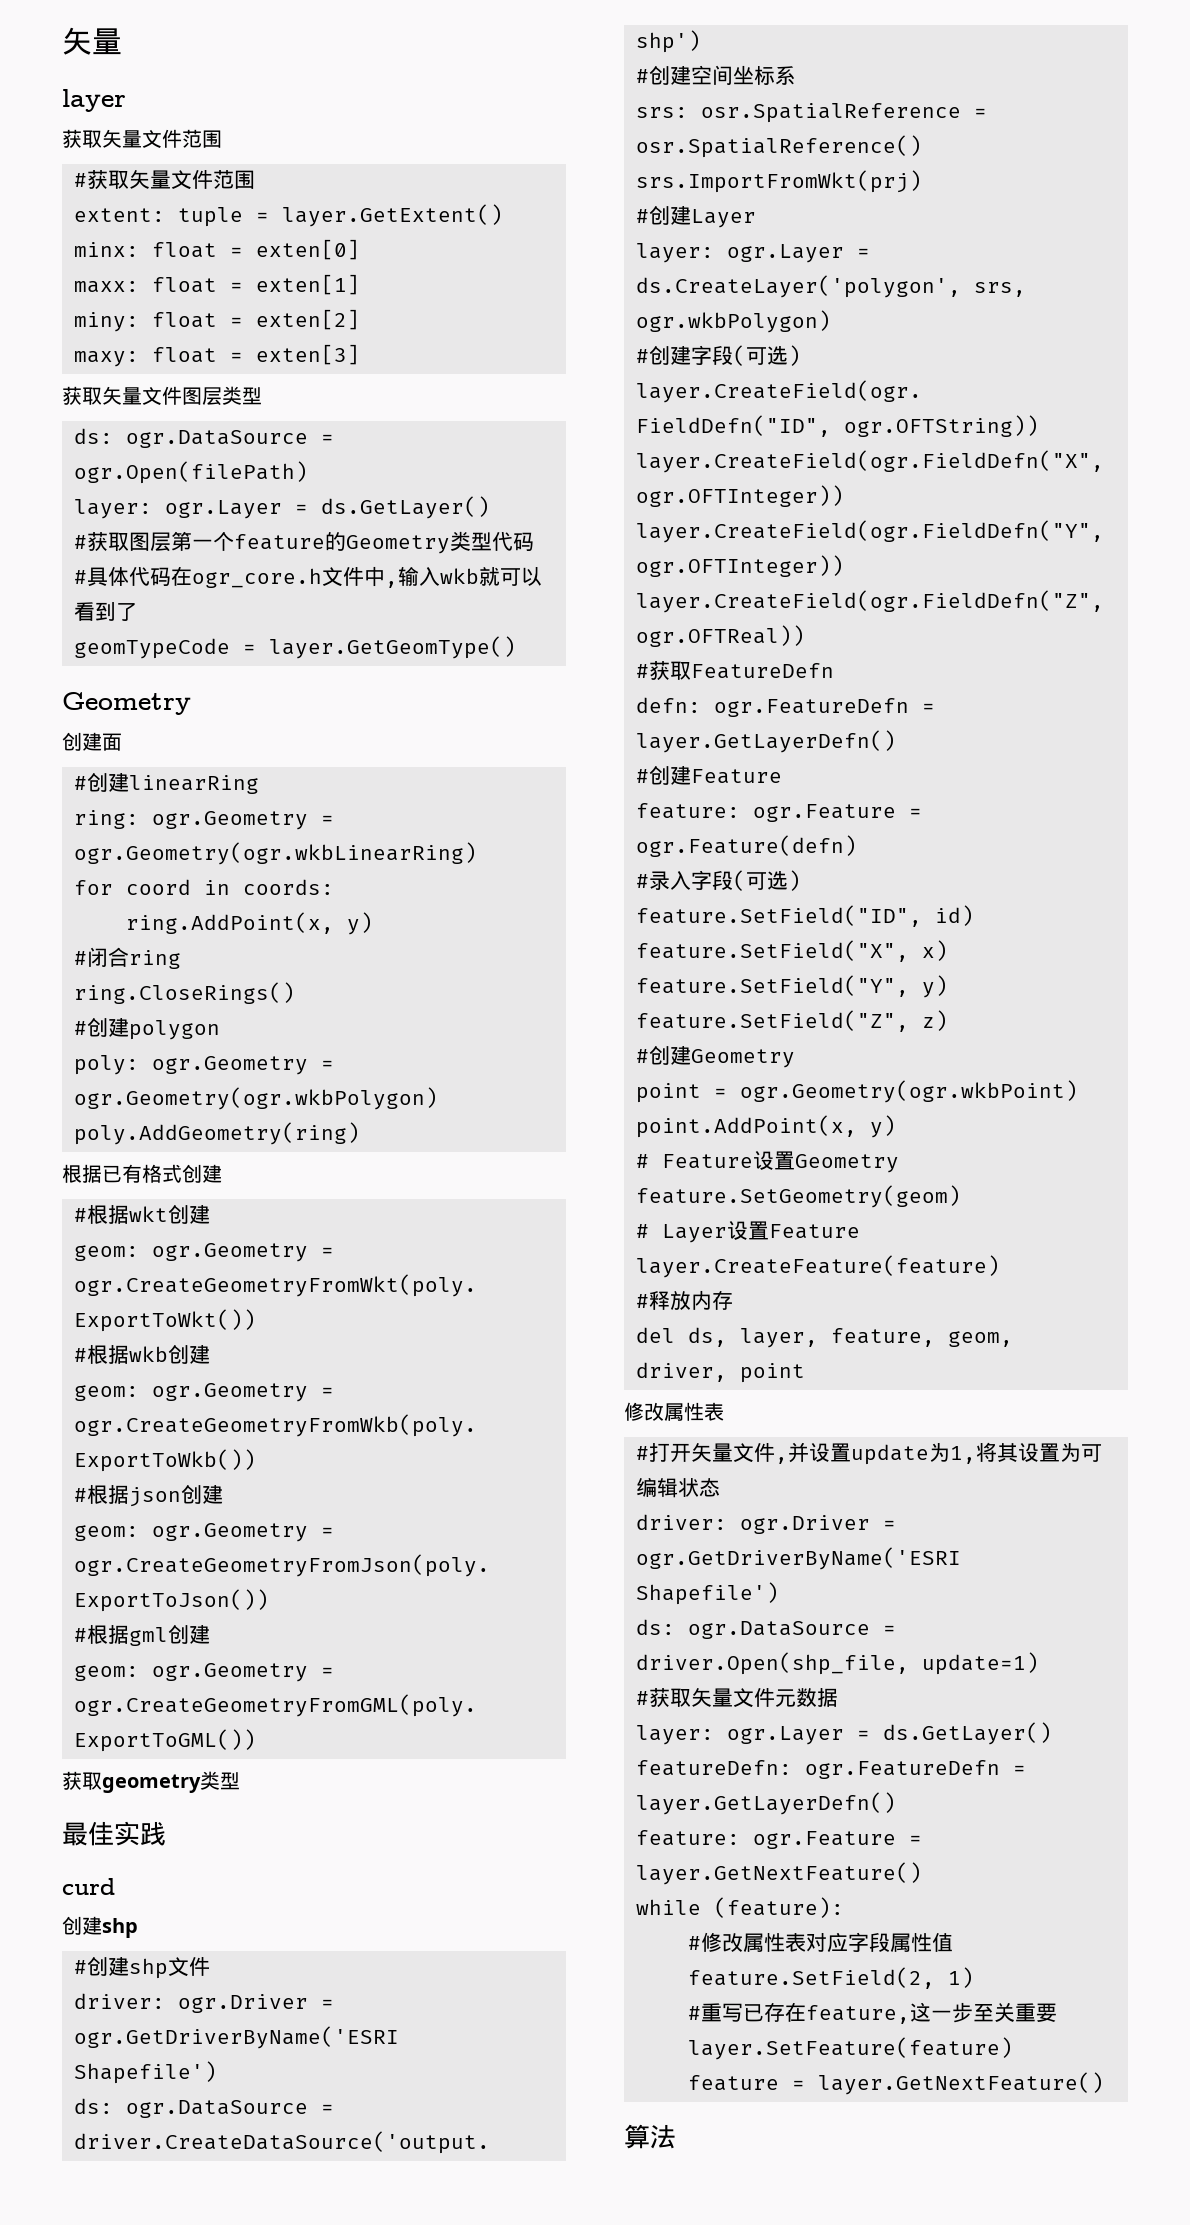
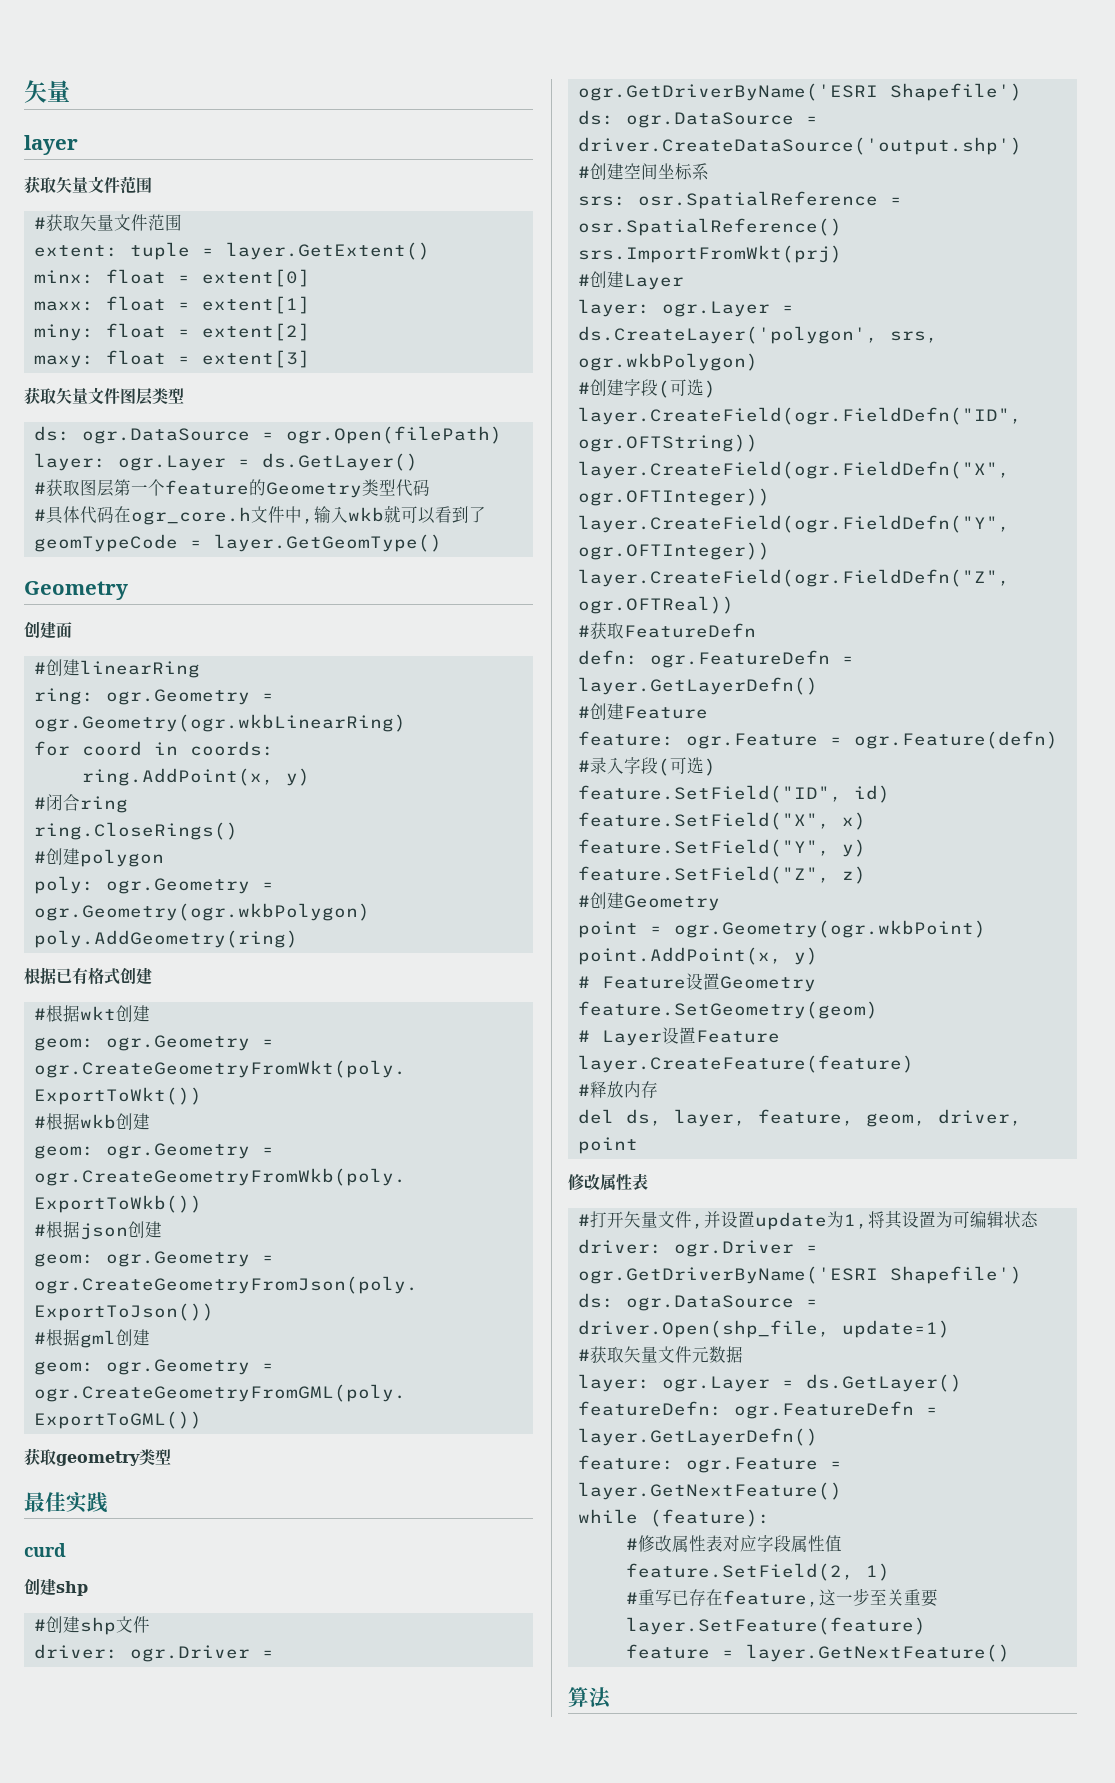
[256,239,360,260] exten[0] -> [201,269,310,287] extent[0]
[256,274,360,295] exten[1] -> [201,296,310,314] extent[1]
[256,309,360,330] exten[2] -> [201,323,310,341] extent[2]
[256,344,360,365] exten[3] -> [201,350,310,368] extent[3]

